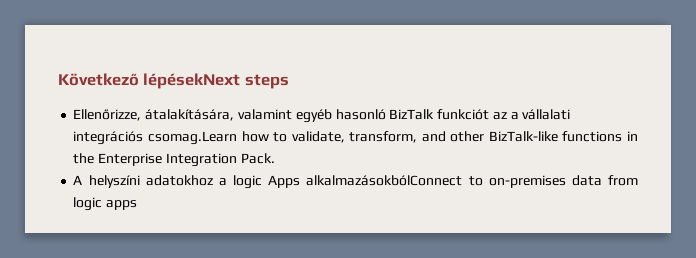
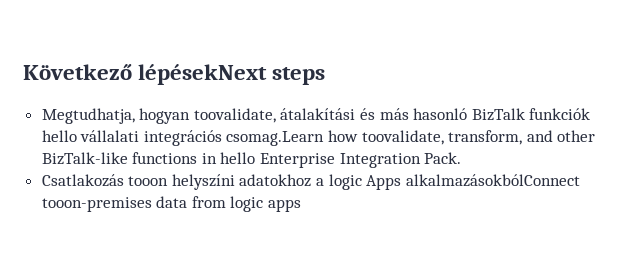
[73,109,519,123] Ellenőrizze, átalakítására, valamint egyéb hasonló BizTalk funkciót az a -> [41,108,591,124] [41,130,77,142] Megtudhatja, hogyan toovalidate, átalakítási és más hasonló BizTalk funkciók hello
[273,131,345,143] to validate, -> [361,130,444,145] toovalidate,
[73,153,95,164] the -> [220,152,256,164] hello
[73,175,83,185] A -> [41,174,169,187] Csatlakozás tooon
[468,175,566,188] to on-premises -> [41,197,152,212] tooon-premises

